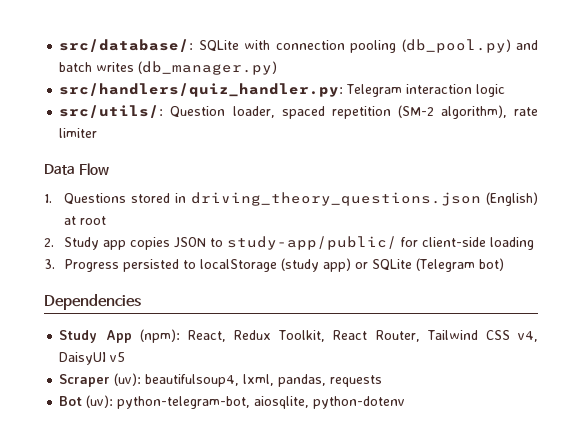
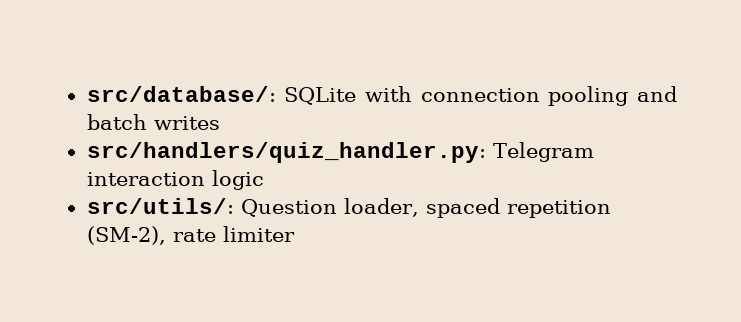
[401,39,511,53] (db_pool.py) -> (629, 96) none
[138,61,278,75] (db_manager.py) -> (220, 123) none
[397,105,507,119] (SM-2 algorithm), -> [86,226,166,245] (SM-2),
[44,163,109,175] [44,192,538,206] [64,216,107,225] [44,236,535,250] [44,258,505,272] [44,294,141,310] [59,329,538,343] [59,352,126,365] [59,373,383,387] [59,395,406,409] // Data Flow // 1. Questions stored in driving_theory_questions.json (English) at root // 2. Study app copies JSON to study-app/public/ for client-side loading // 3. Progress persisted to localStorage (study app) or SQLite (Telegram bot) // Dependencies // Study App (npm): React, Redux Toolkit, React Router, Tailwind CSS v4, DaisyUI v5 // Scraper (uv): beautifulsoup4, lxml, pandas, requests // Bot (uv): python-telegram-bot, aiosqlite, python-dotenv -> (295, 234) none

